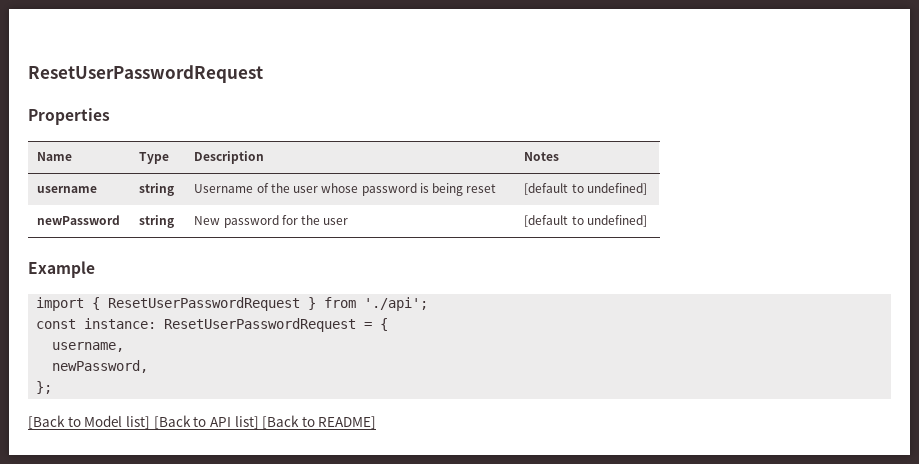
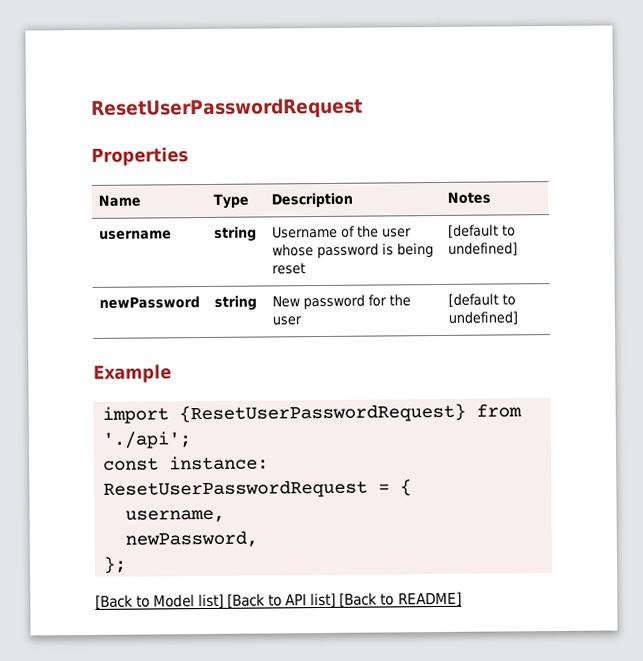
[92,297,317,311] { ResetUserPasswordRequest } -> [179,403,466,424] {ResetUserPasswordRequest}

